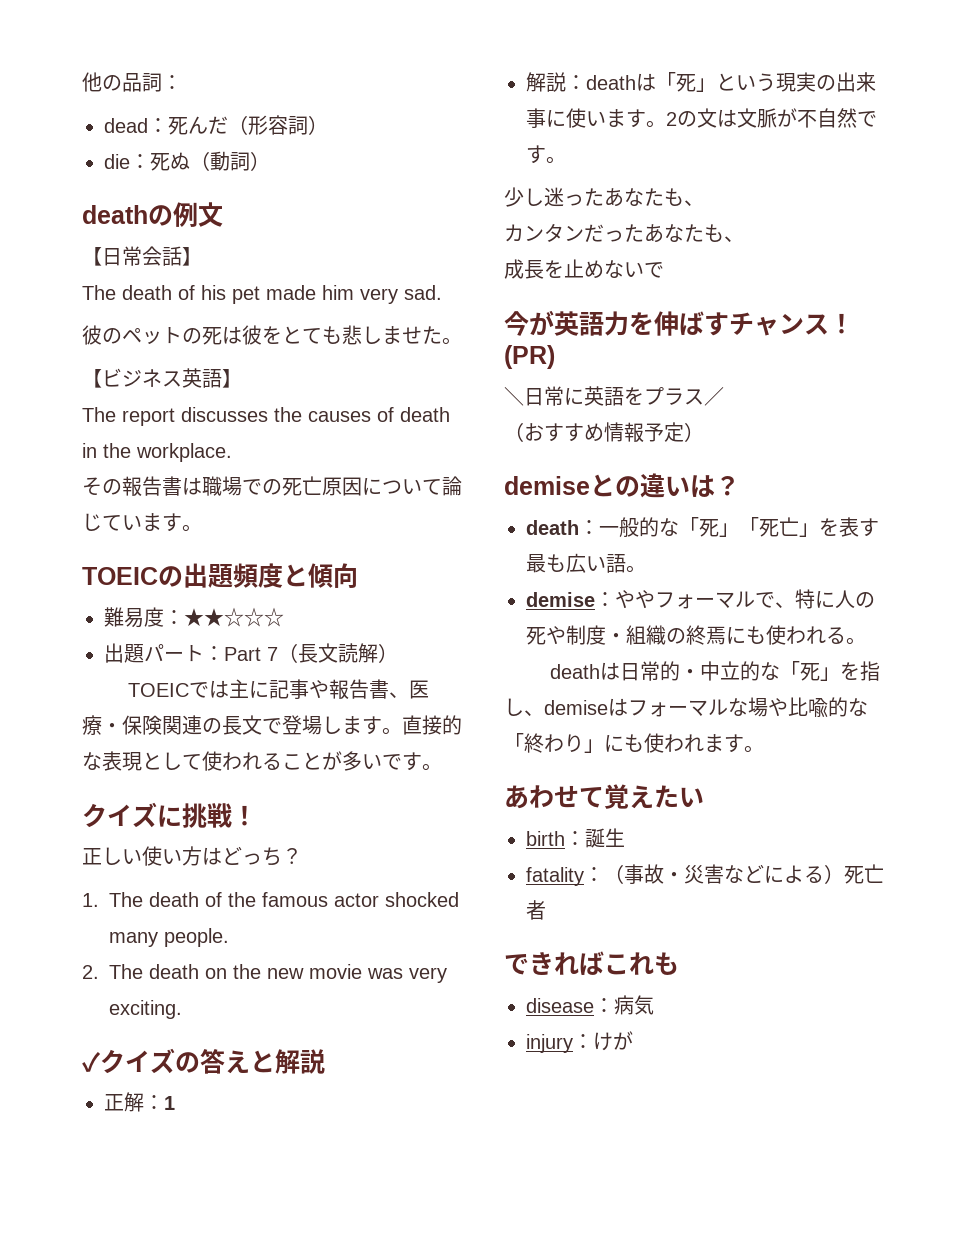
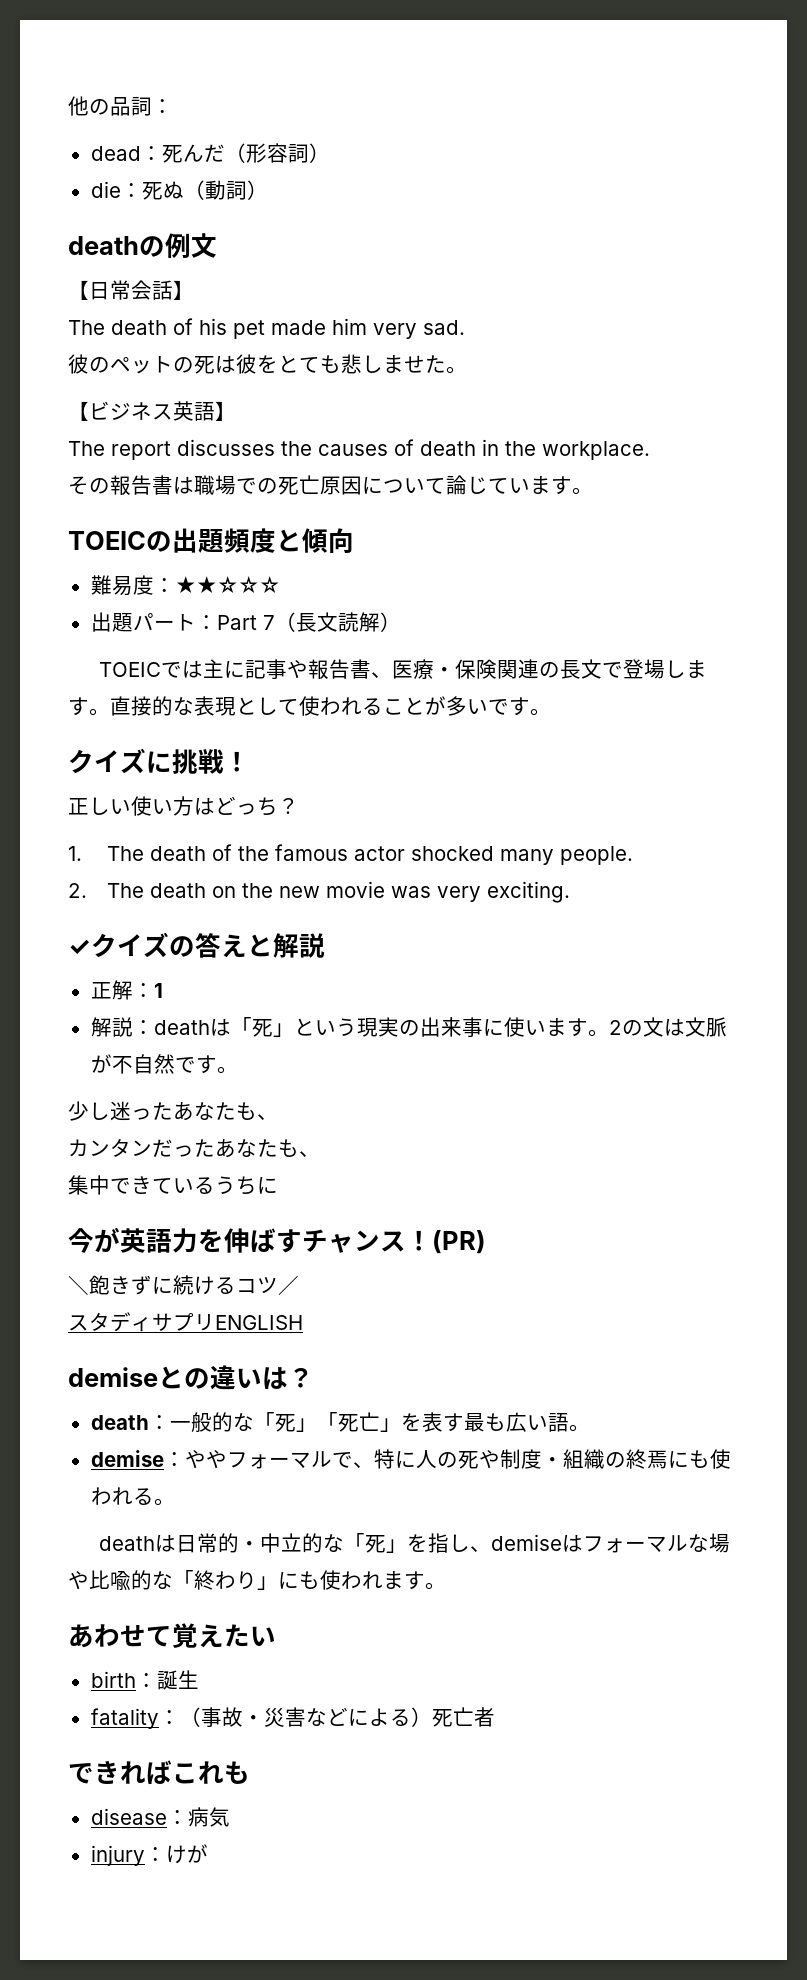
[504,259,664,279] 成長を止めないで -> [68,1175,278,1195] 集中できているうちに
[524,386,724,406] [504,422,704,443] 日常に英語をプラス／ // （おすすめ情報予定） -> [89,1275,299,1295] [68,1312,303,1332] 飽きずに続けるコツ／ // スタディサプリENGLISH

